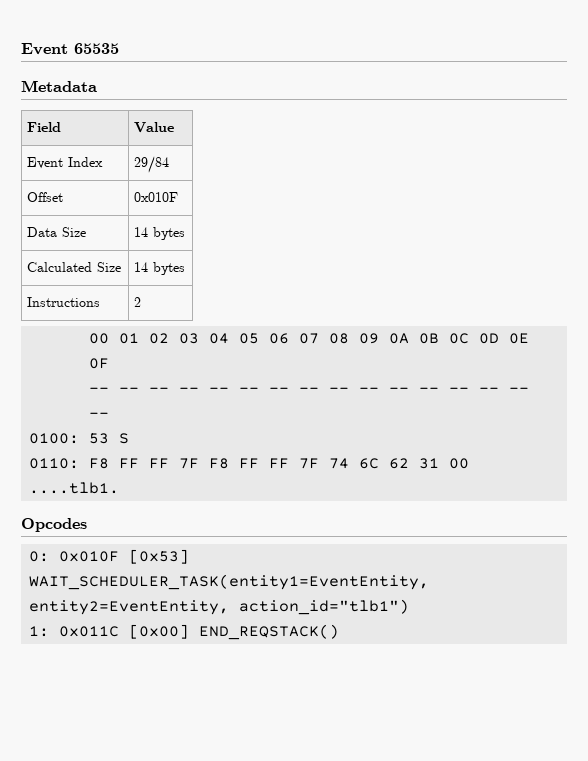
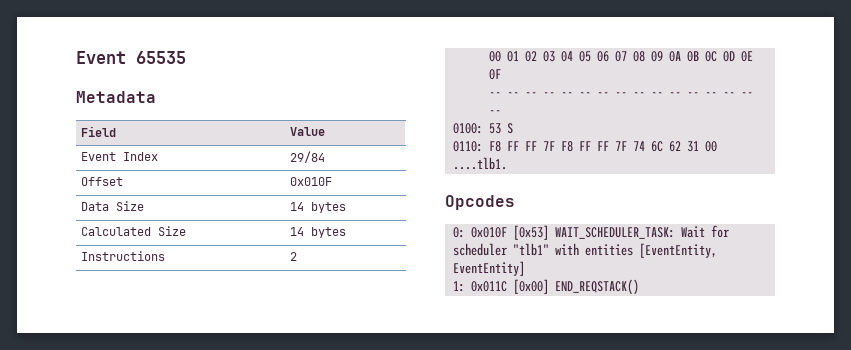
[29,574,430,590] [29,599,410,615] WAIT_SCHEDULER_TASK(entity1=EventEntity, entity2=EventEntity, action_id="tlb1") -> [555,225,730,239] [453,243,718,258] [453,261,526,276] WAIT_SCHEDULER_TASK: Wait for scheduler "tlb1" with entities [EventEntity, EventEntity]

